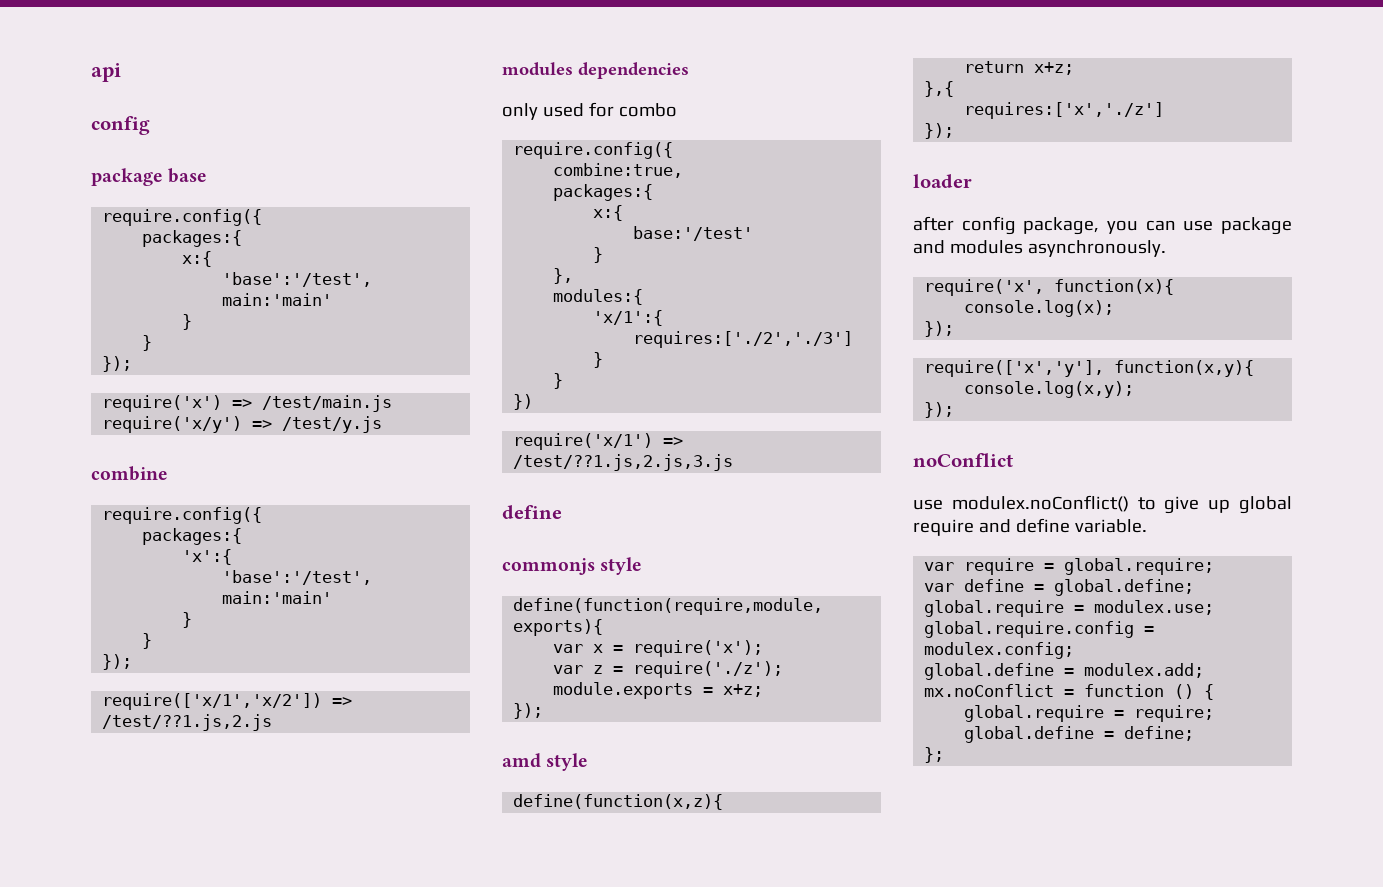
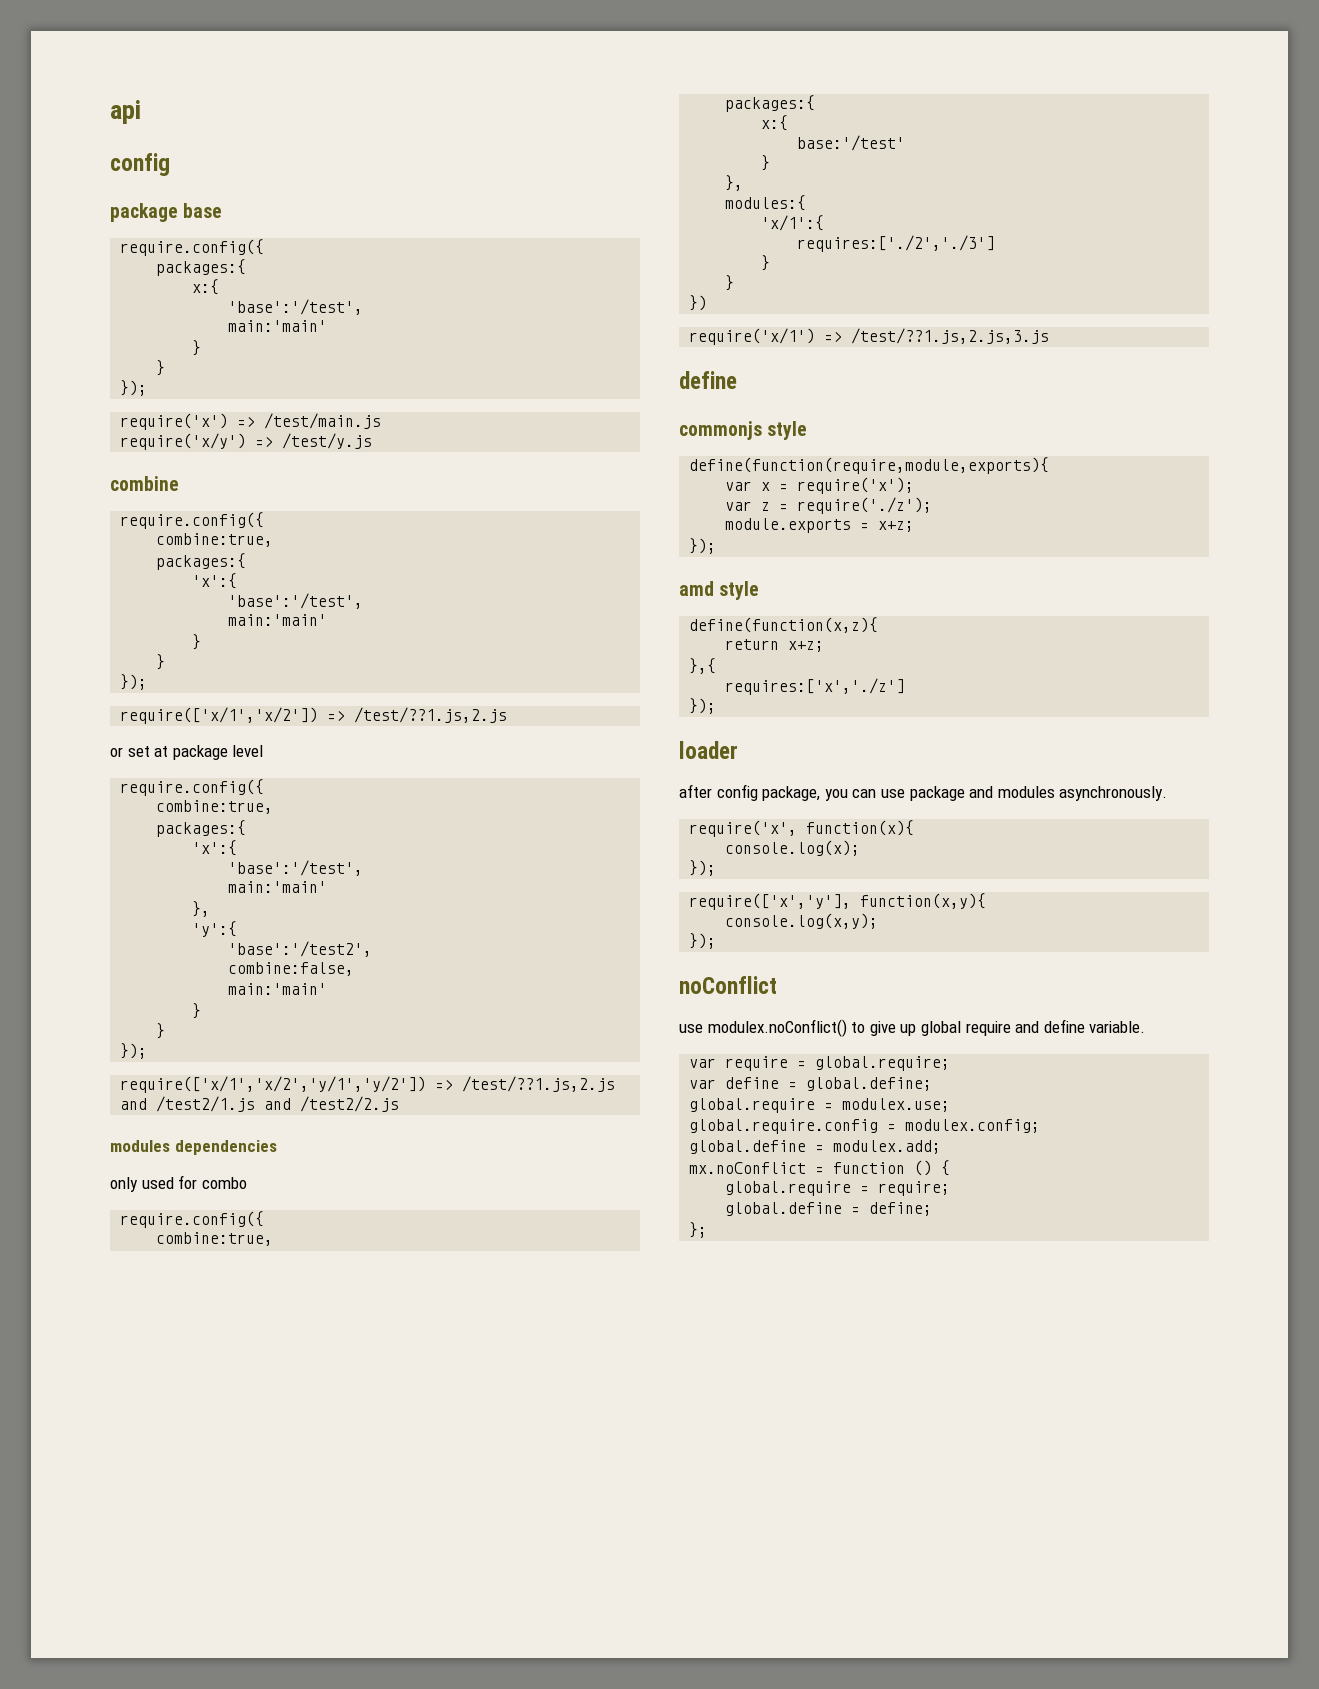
(263, 515) none -> [156,533,274,547] // combine:true,
(273, 722) none -> [110,745,264,760] [120,779,265,796] [156,800,274,814] [156,820,247,837] [192,840,238,856] [228,860,364,876] [228,881,328,893] [192,901,211,917] [192,921,238,937] [228,941,373,957] [228,962,355,976] [228,983,328,995] [192,1003,202,1019] [156,1023,166,1039] [120,1043,148,1059] [120,1076,616,1093] [120,1096,400,1112] // or set at package level // require.config({ // combine:true, // packages:{ // 'x':{ // 'base':'/test', // main:'main' // }, // 'y':{ // 'base':'/test2', // combine:false, // main:'main' // } // } // }); // require(['x/1','x/2','y/1','y/2']) => /test/??1.js,2.js and /test2/1.js and /test2/2.js

